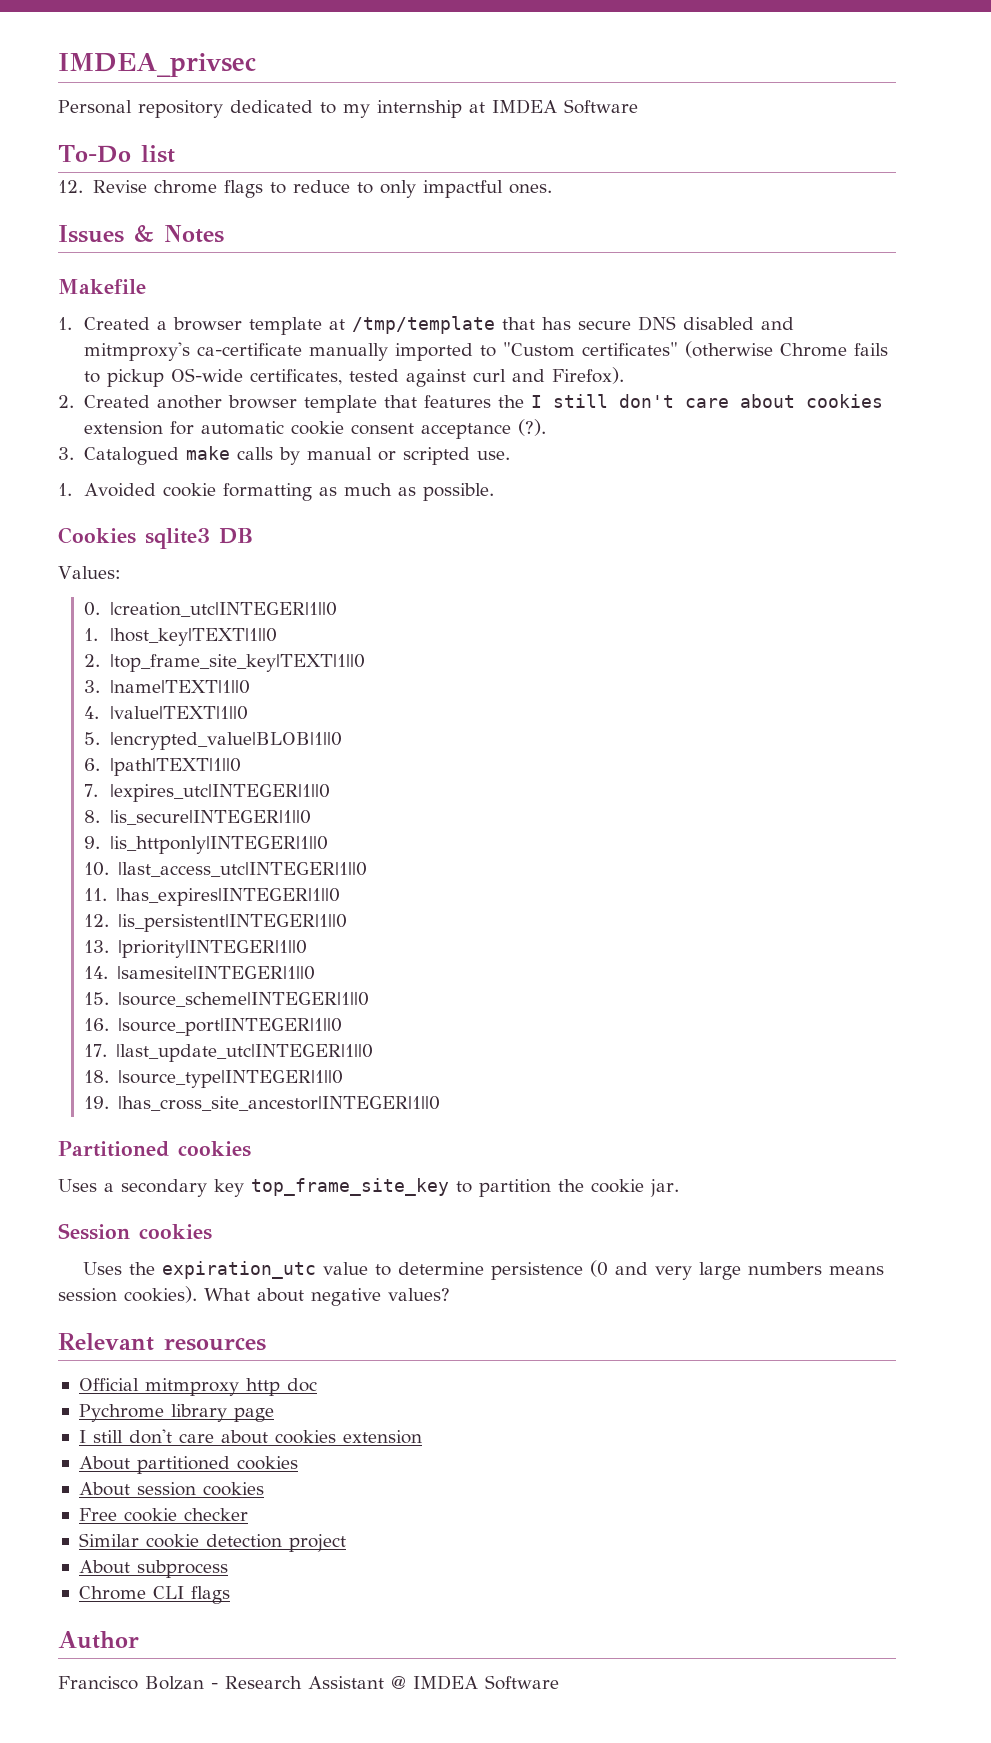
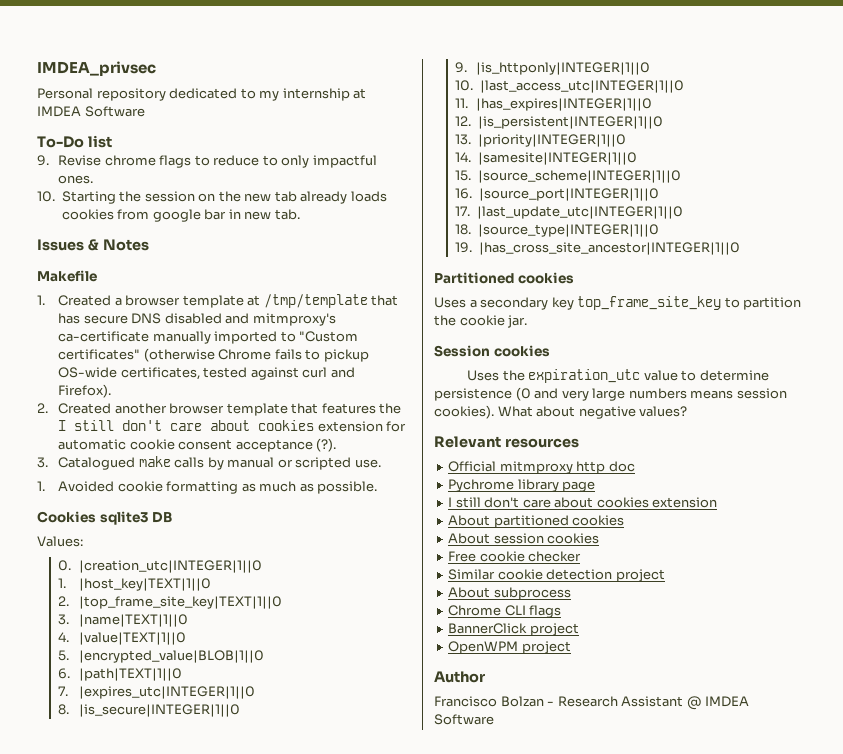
[58,180,83,193] 12. -> [37,155,49,166] 9.
(552, 189) none -> [37,191,387,204] [61,209,300,222] // 10. Starting the session on the new tab already loads cookies from google bar in new tab.
(230, 1595) none -> [448,623,579,636] [448,641,571,654] // BannerClick project // OpenWPM project

